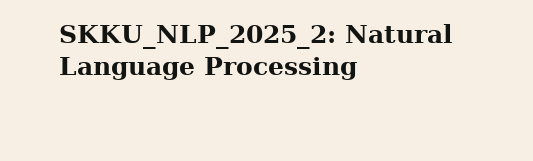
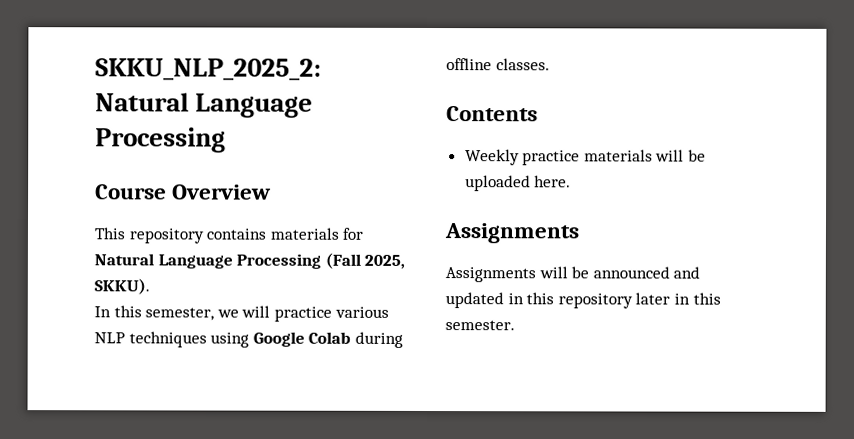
(357, 68) none -> [95,184,272,200] [94,227,364,244] [94,252,406,269] [94,278,150,295] [94,305,389,322] [94,331,403,348] [446,58,550,71] [446,106,538,122] [464,149,707,166] [464,175,572,192] [444,223,579,244] [445,266,701,283] [445,292,721,309] [445,320,515,331] // Course Overview // This repository contains materials for Natural Language Processing (Fall 2025, SKKU). // In this semester, we will practice various NLP techniques using Google Colab during offline classes. // Contents // Weekly practice materials will be uploaded here. // Assignments // Assignments will be announced and updated in this repository later in this semester.

